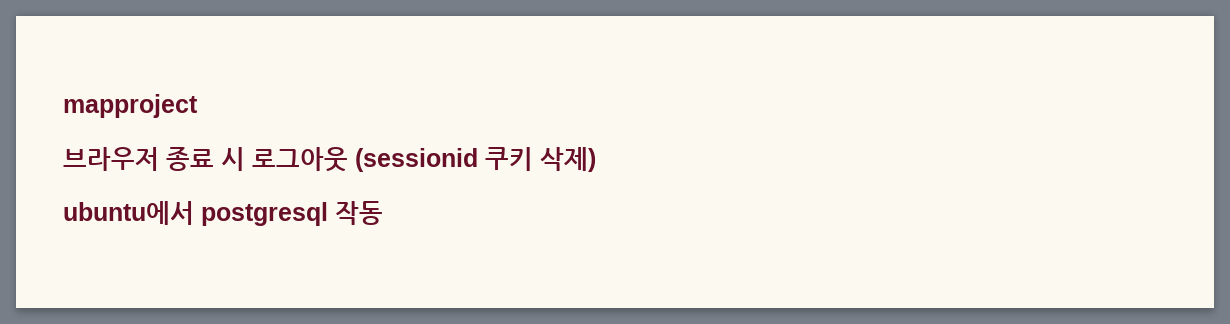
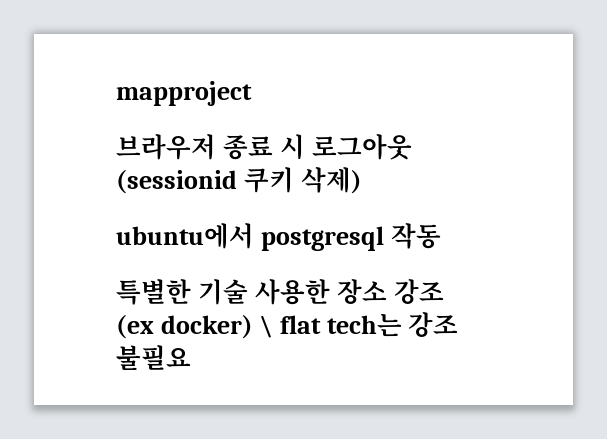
(383, 213) none -> [116,279,444,305] [116,312,459,339] [116,345,191,370] // 특별한 기술 사용한 장소 강조 (ex docker) \ flat tech는 강조 불필요

